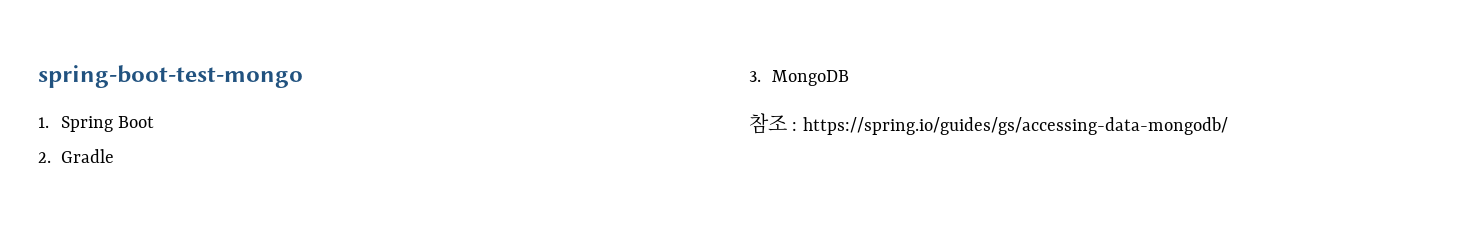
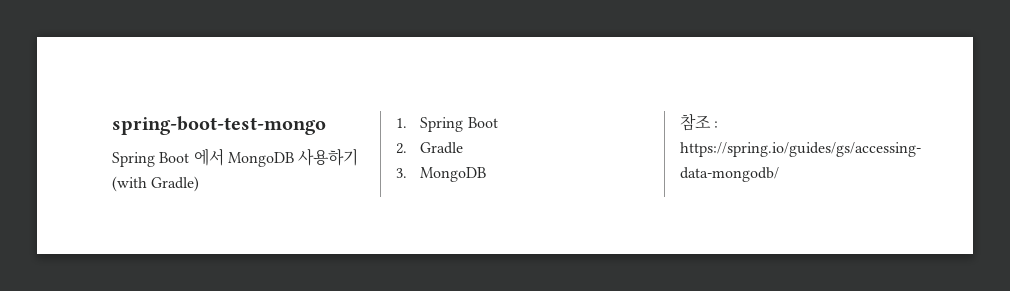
(303, 76) none -> [112,148,359,167] [112,176,200,192] // Spring Boot 에서 MongoDB 사용하기 (with Gradle)

